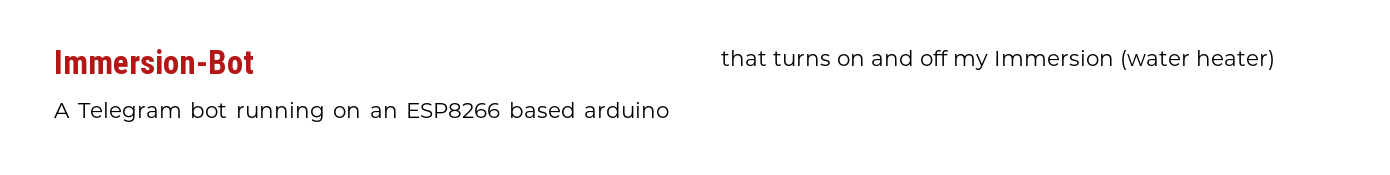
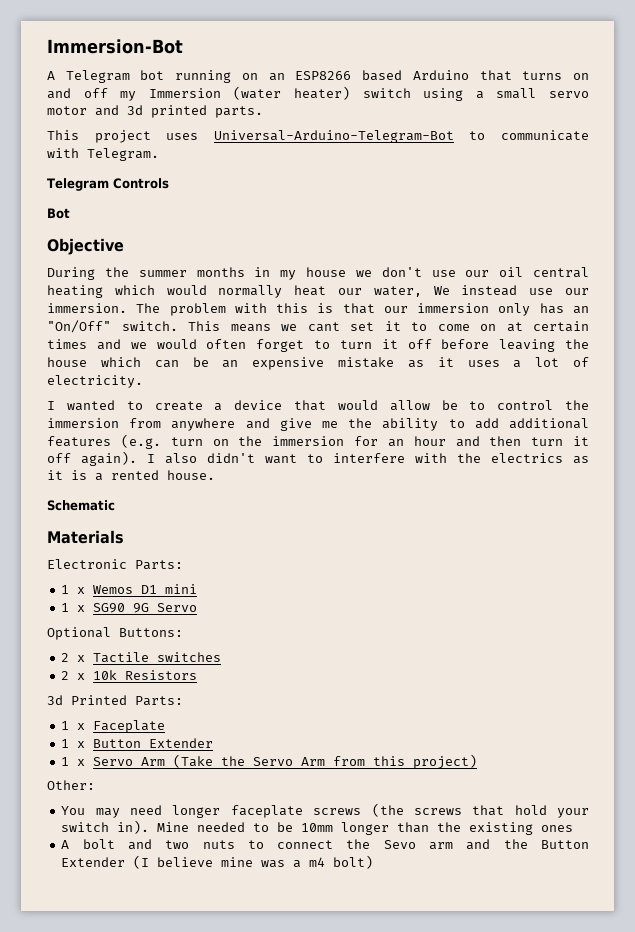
[584,102,669,118] arduino -> [412,70,469,80] Arduino
(1275, 60) none -> [362,88,590,101] [47,105,263,118] [47,130,589,143] [47,148,159,161] [47,178,169,191] [47,208,70,219] [47,238,124,255] [47,267,589,280] [47,285,590,298] [47,303,589,316] [47,320,589,333] [47,339,589,352] [47,357,589,370] [47,375,143,388] [47,400,589,411] [47,418,589,431] [47,434,589,449] [47,451,589,466] [47,470,215,481] [47,500,115,511] [47,530,124,544] [47,559,183,570] [61,584,198,594] [61,603,198,613] [47,627,183,640] [61,652,222,663] [61,670,198,680] [47,695,183,706] [61,720,166,733] [61,738,214,748] [61,754,478,769] [47,780,95,790] [61,803,589,818] [61,820,574,835] [61,839,589,850] [61,855,374,869] switch using a small servo motor and 3d printed parts. // This project uses Universal-Arduino-Telegram-Bot to communicate with Telegram. // Telegram Controls // Bot // Objective // During the summer months in my house we don't use our oil central heating which would normally heat our water, We instead use our immersion. The problem with this is that our immersion only has an "On/Off" switch. This means we cant set it to come on at certain times and we would often forget to turn it off before leaving the house which can be an expensive mistake as it uses a lot of electricity. // I wanted to create a device that would allow be to control the immersion from anywhere and give me the ability to add additional features (e.g. turn on the immersion for an hour and then turn it off again). I also didn't want to interfere with the electrics as it is a rented house. // Schematic // Materials // Electronic Parts: // 1 x Wemos D1 mini // 1 x SG90 9G Servo // Optional Buttons: // 2 x Tactile switches // 2 x 10k Resistors // 3d Printed Parts: // 1 x Faceplate // 1 x Button Extender // 1 x Servo Arm (Take the Servo Arm from this project) // Other: // You may need longer faceplate screws (the screws that hold your switch in). Mine needed to be 10mm longer than the existing ones // A bolt and two nuts to connect the Sevo arm and the Button Extender (I believe mine was a m4 bolt)

